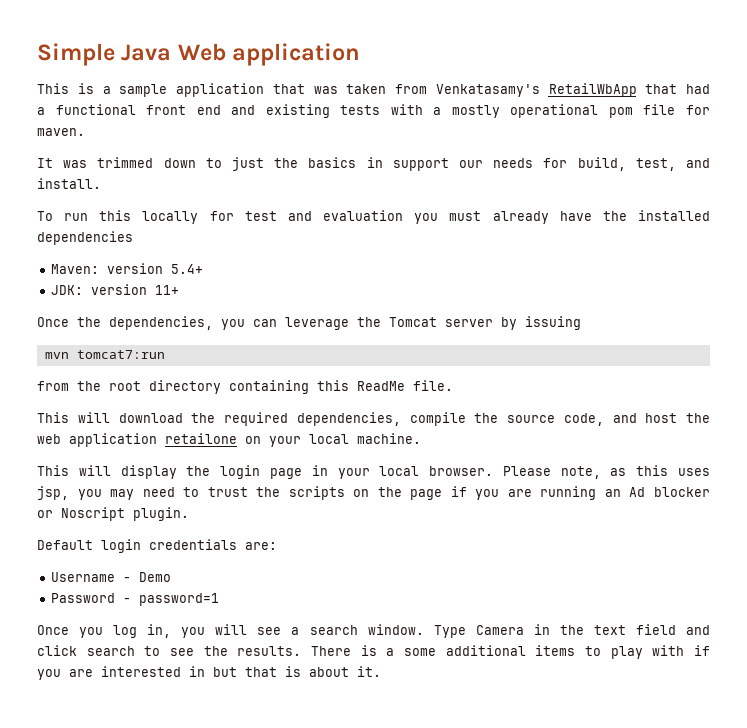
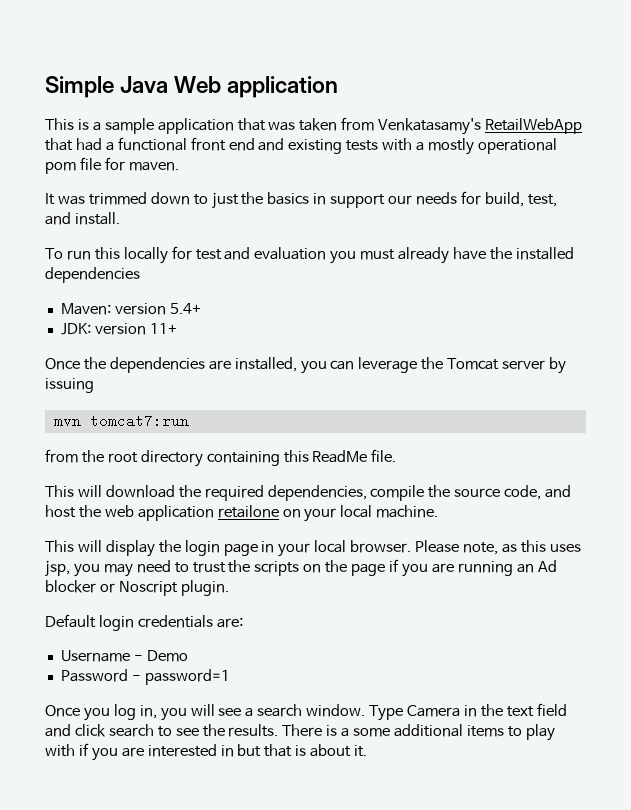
[548,83,637,97] RetailWbApp -> [485,118,583,134] RetailWebApp
[109,316,213,330] dependencies, -> [109,357,297,373] dependencies are installed,

